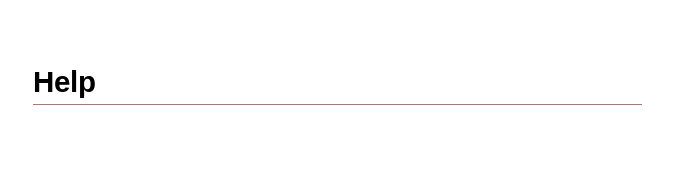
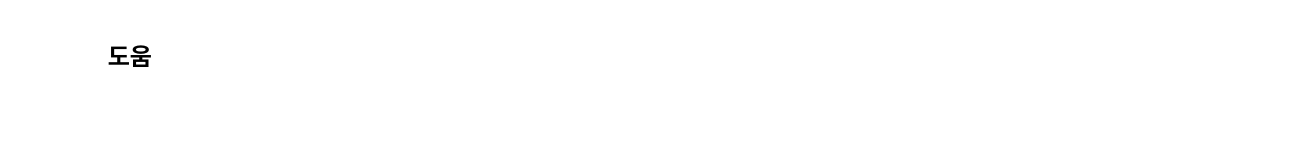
[33,70,96,98] Help -> [108,45,152,68] 도움

